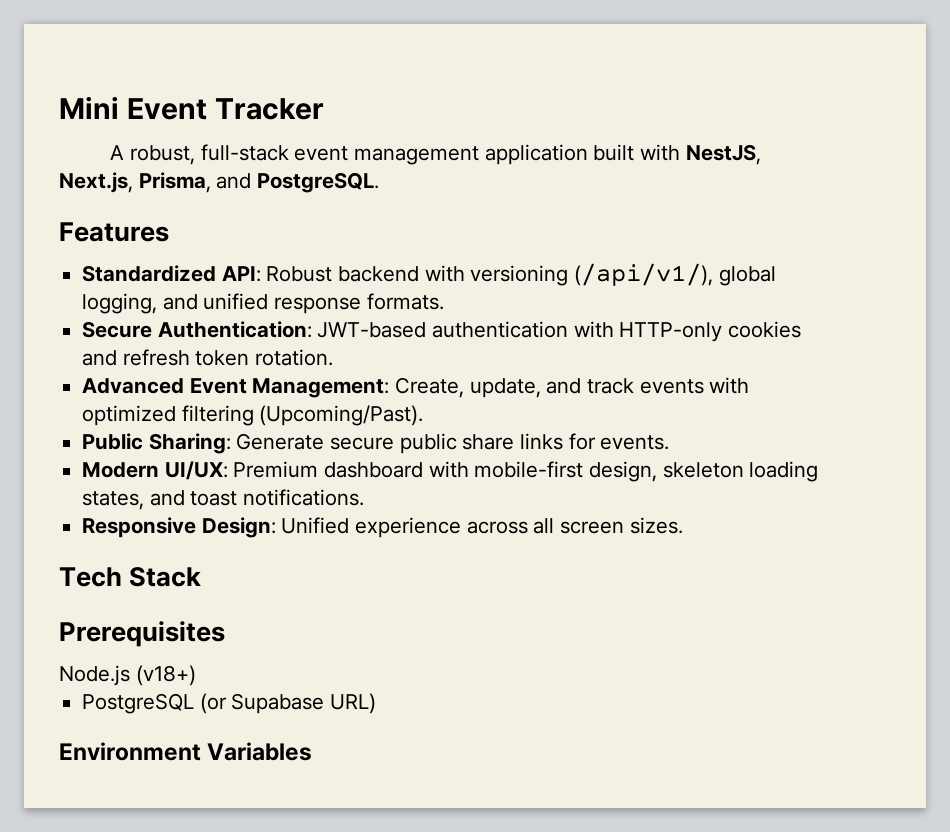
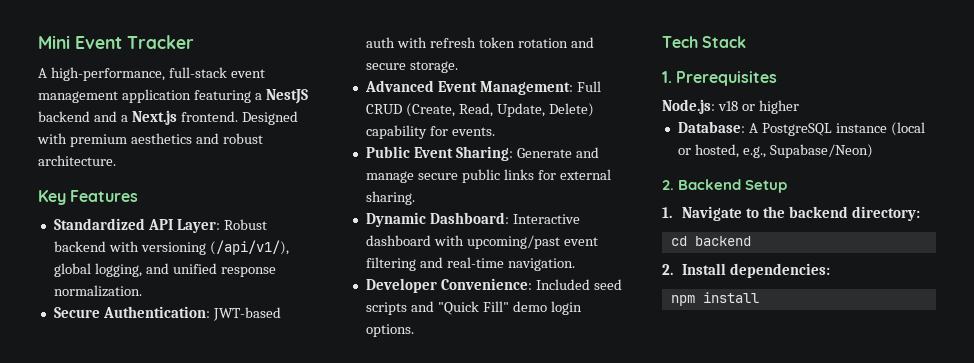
[129,145,195,165] robust, -> [50,67,165,81] high-performance,
[593,144,761,165] [59,172,380,193] built with NestJS, Next.js, Prisma, and PostgreSQL. // -> [193,89,308,104] [38,110,298,125] [37,133,263,147] [38,155,116,166] [38,190,66,205] featuring a NestJS backend and a Next.js frontend. Designed with premium aesthetics and robust architecture. // Key
[221,266,261,282] API: -> [147,219,220,233] API Layer:
[366,293,444,310] formats. -> [53,285,142,297] normalization.
[432,321,802,342] [82,349,334,366] [82,377,750,398] [82,405,424,426] [82,433,670,454] [82,461,819,482] [82,489,365,510] [82,517,683,538] authentication with HTTP-only cookies and refresh token rotation. // Advanced Event Management: Create, update, and track events with optimized filtering (Upcoming/Past). // Public Sharing: Generate secure public share links for events. // Modern UI/UX: Premium dashboard with mobile-first design, skeleton loading states, and toast notifications. // Responsive Design: Unified experience across all screen sizes. -> [365,37,594,48] [365,61,458,73] [364,80,601,95] [365,103,594,117] [365,125,495,139] [365,146,599,161] [365,169,611,183] [365,191,415,205] [365,212,580,227] [365,235,598,249] [365,257,575,271] [365,278,622,293] [365,301,582,315] [365,324,414,337] auth with refresh token rotation and secure storage. // Advanced Event Management: Full CRUD (Create, Read, Update, Delete) capability for events. // Public Event Sharing: Generate and manage secure public links for external sharing. // Dynamic Dashboard: Interactive dashboard with upcoming/past event filtering and real-time navigation. // Developer Convenience: Included seed scripts and "Quick Fill" demo login options.
(202, 577) none -> [662,71,672,83] 1.
[59,665,196,686] [82,693,377,714] [59,742,313,761] Node.js (v18+) // PostgreSQL (or Supabase URL) // Environment Variables -> [662,99,799,114] [677,121,925,136] [677,144,873,158] [662,179,788,193] [662,206,921,221] [670,236,751,246] [662,263,831,278] [670,292,759,306] Node.js: v18 or higher // Database: A PostgreSQL instance (local or hosted, e.g., Supabase/Neon) // 2. Backend Setup // 1. Navigate to the backend directory: // cd backend // 2. Install dependencies: // npm install

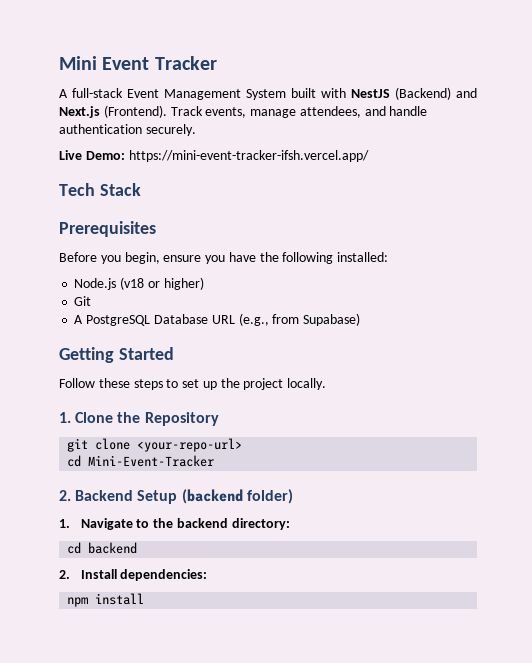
[50,67,265,81] [38,89,308,104] [38,110,298,125] [37,133,263,147] [38,155,116,166] [38,190,139,205] [53,218,267,233] [53,240,289,255] [53,263,276,277] [53,285,142,297] [53,306,281,321] [365,37,594,48] [365,61,458,73] [364,80,601,95] [365,103,594,117] [365,125,495,139] [365,146,599,161] [365,169,611,183] [365,191,415,205] [365,212,580,227] [365,235,598,249] [365,257,575,271] [365,278,622,293] [365,301,582,315] [365,324,414,337] high-performance, full-stack event management application featuring a NestJS backend and a Next.js frontend. Designed with premium aesthetics and robust architecture. // Key Features // Standardized API Layer: Robust backend with versioning (/api/v1/), global logging, and unified response normalization. // Secure Authentication: JWT-based auth with refresh token rotation and secure storage. // Advanced Event Management: Full CRUD (Create, Read, Update, Delete) capability for events. // Public Event Sharing: Generate and manage secure public links for external sharing. // Dynamic Dashboard: Interactive dashboard with upcoming/past event filtering and real-time navigation. // Developer Convenience: Included seed scripts and "Quick Fill" demo login options. -> [72,87,477,100] [59,105,428,118] [59,124,196,136] [59,150,369,162] full-stack Event Management System built with NestJS (Backend) and Next.js (Frontend). Track events, manage attendees, and handle authentication securely. // Live Demo: https://mini-event-tracker-ifsh.vercel.app/
[662,71,672,83] 1. -> (141, 189) none
[662,99,799,114] [677,121,925,136] [677,144,873,158] Node.js: v18 or higher // Database: A PostgreSQL instance (local or hosted, e.g., Supabase/Neon) -> [59,252,389,264] [74,277,204,290] [74,296,92,306] [74,313,361,326] [59,347,174,363] [59,378,327,390] [59,412,219,426] [67,438,243,452] [67,455,215,467] Before you begin, ensure you have the following installed: // Node.js (v18 or higher) // Git // A PostgreSQL Database URL (e.g., from Supabase) // Getting Started // Follow these steps to set up the project locally. // 1. Clone the Repository // git clone <your-repo-url> // cd Mini-Event-Tracker
(788, 186) none -> [181,489,293,504] (backend folder)

